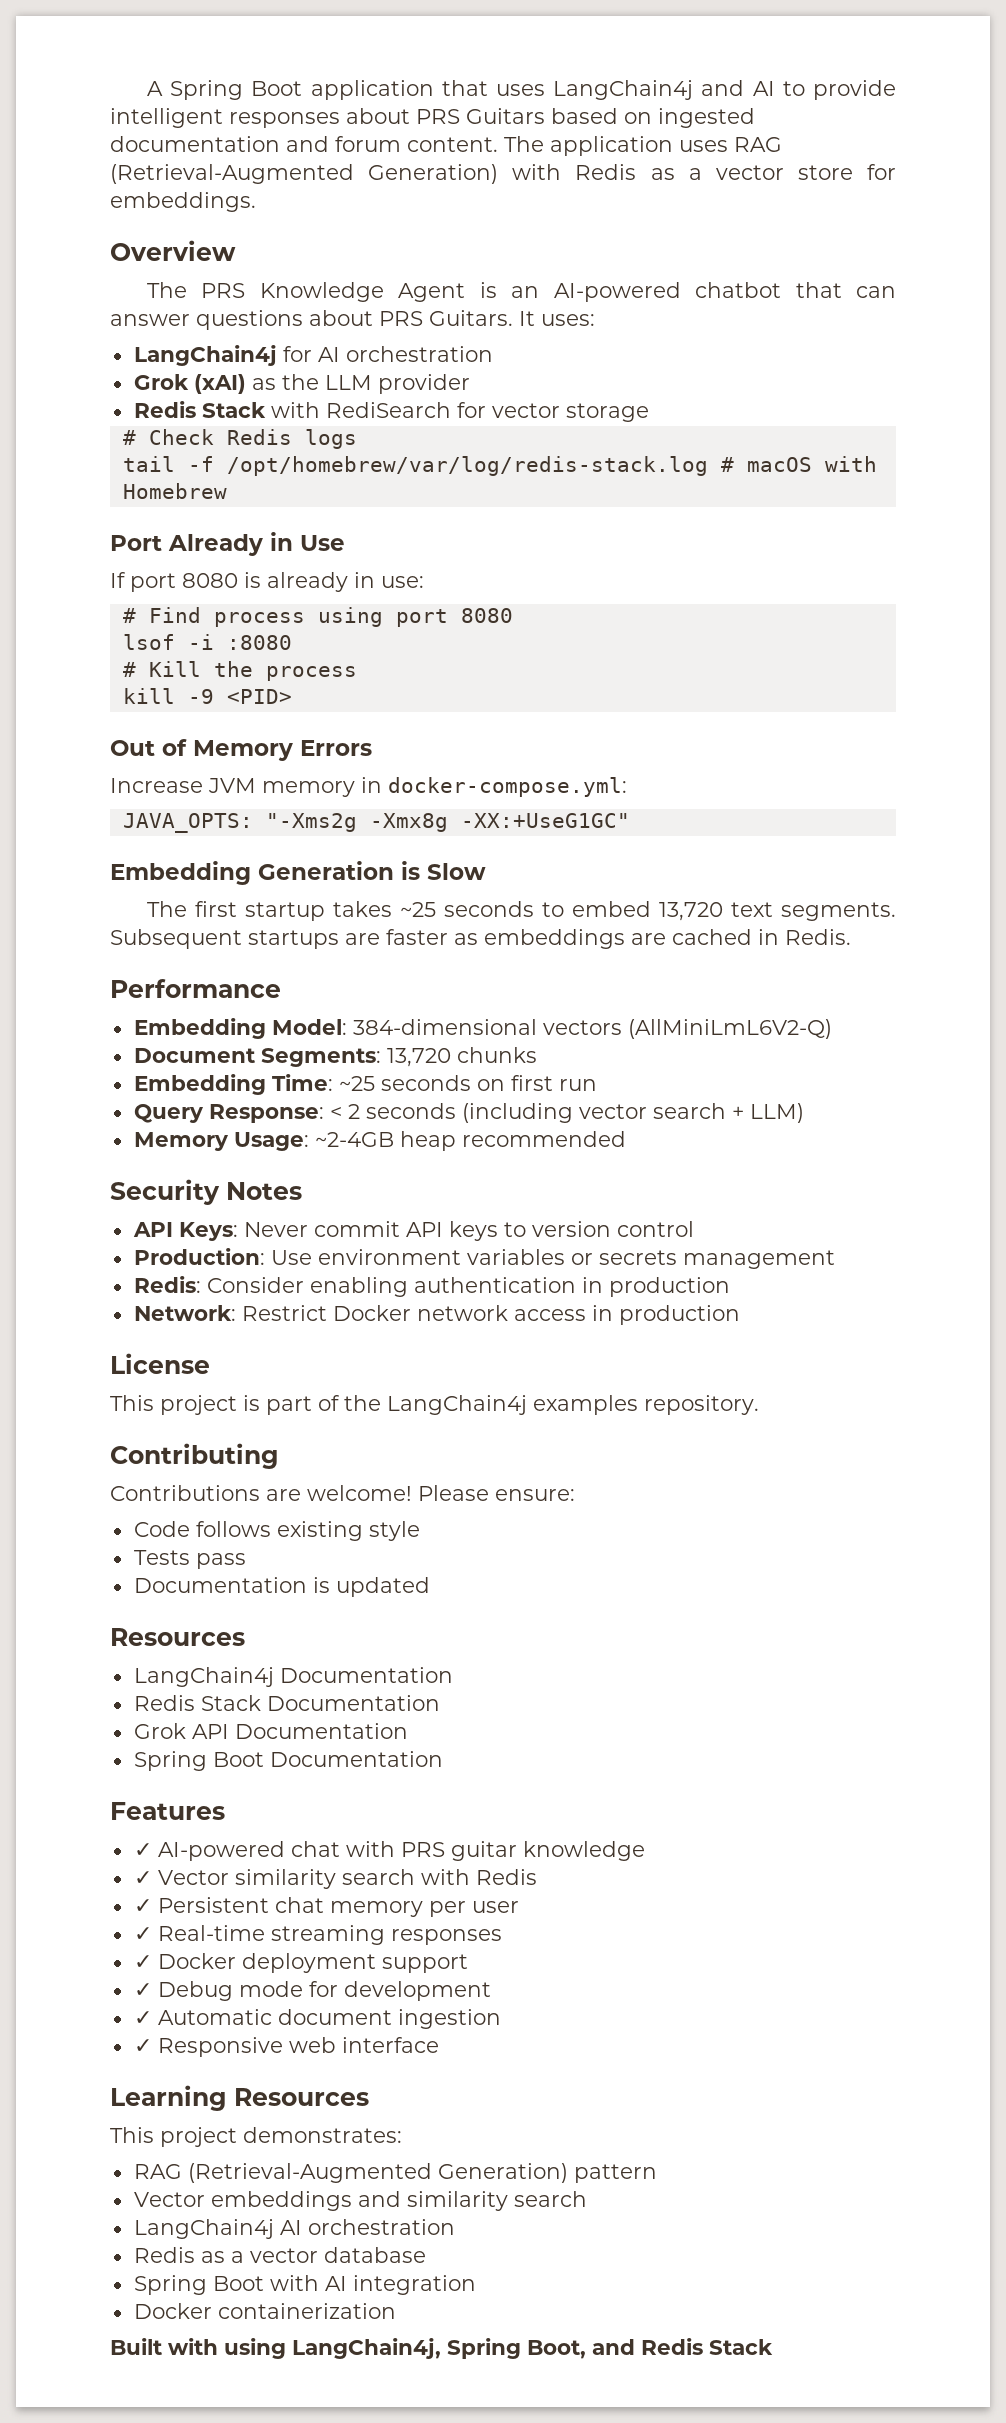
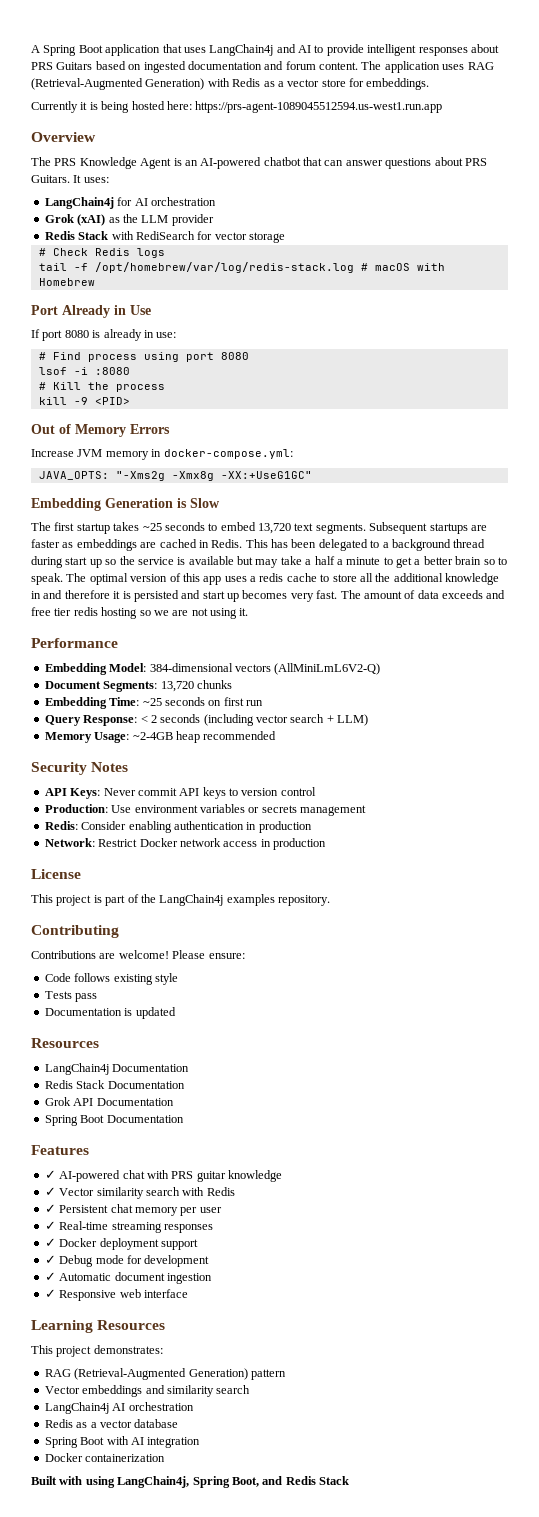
(256, 202) none -> [31,101,443,113] // Currently it is being hosted here: https://prs-agent-1089045512594.us-west1.run.app
(851, 937) none -> [245,539,486,551] [31,556,507,568] [31,573,499,585] [31,590,506,602] [31,607,249,619] This has been delegated to a background thread during start up so the service is available but may take a half a minute to get a better brain so to speak. The optimal version of this app uses a redis cache to store all the additional knowledge in and therefore it is persisted and start up becomes very fast. The amount of data exceeds and free tier redis hosting so we are not using it.

